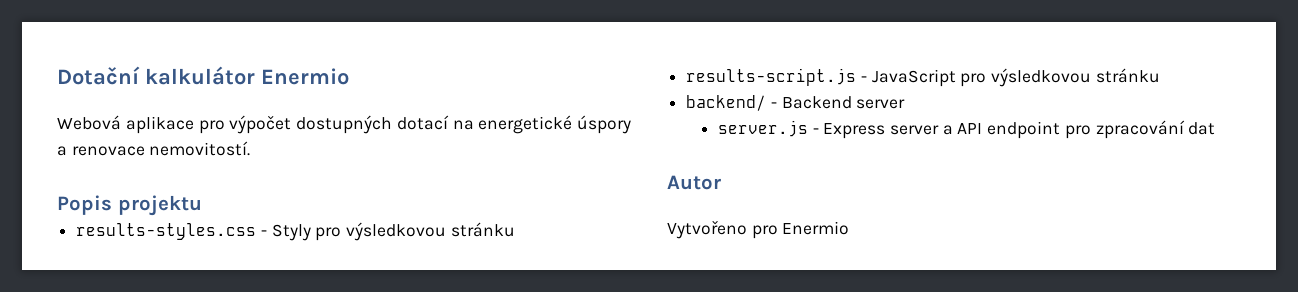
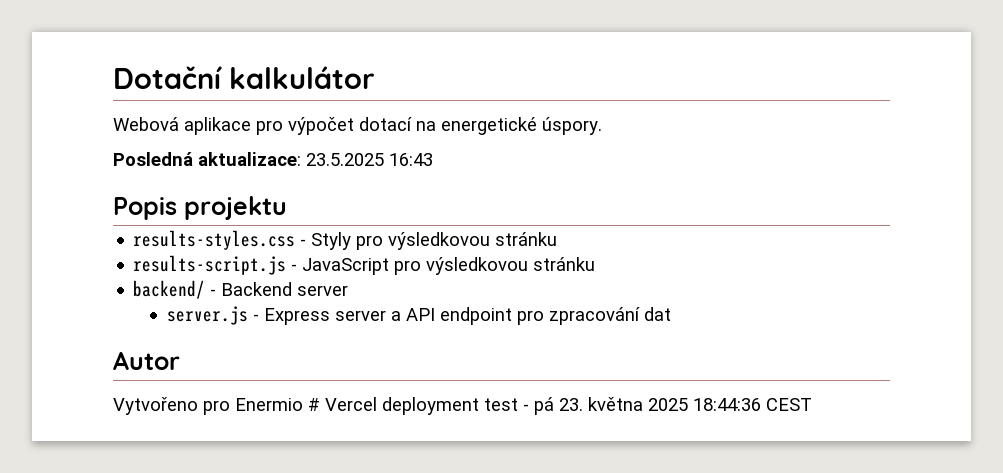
[261,68,349,85] Enermio -> (375, 77) none
[296,115,392,134] dostupných -> (354, 126) none
[577,115,631,134] [57,141,251,156] úspory a renovace nemovitostí. -> [542,117,602,135] [113,152,433,166] úspory. // Posledná aktualizace: 23.5.2025 16:43
(850, 228) none -> [308,397,812,415] # Vercel deployment test - pá 23. května 2025 18:44:36 CEST

